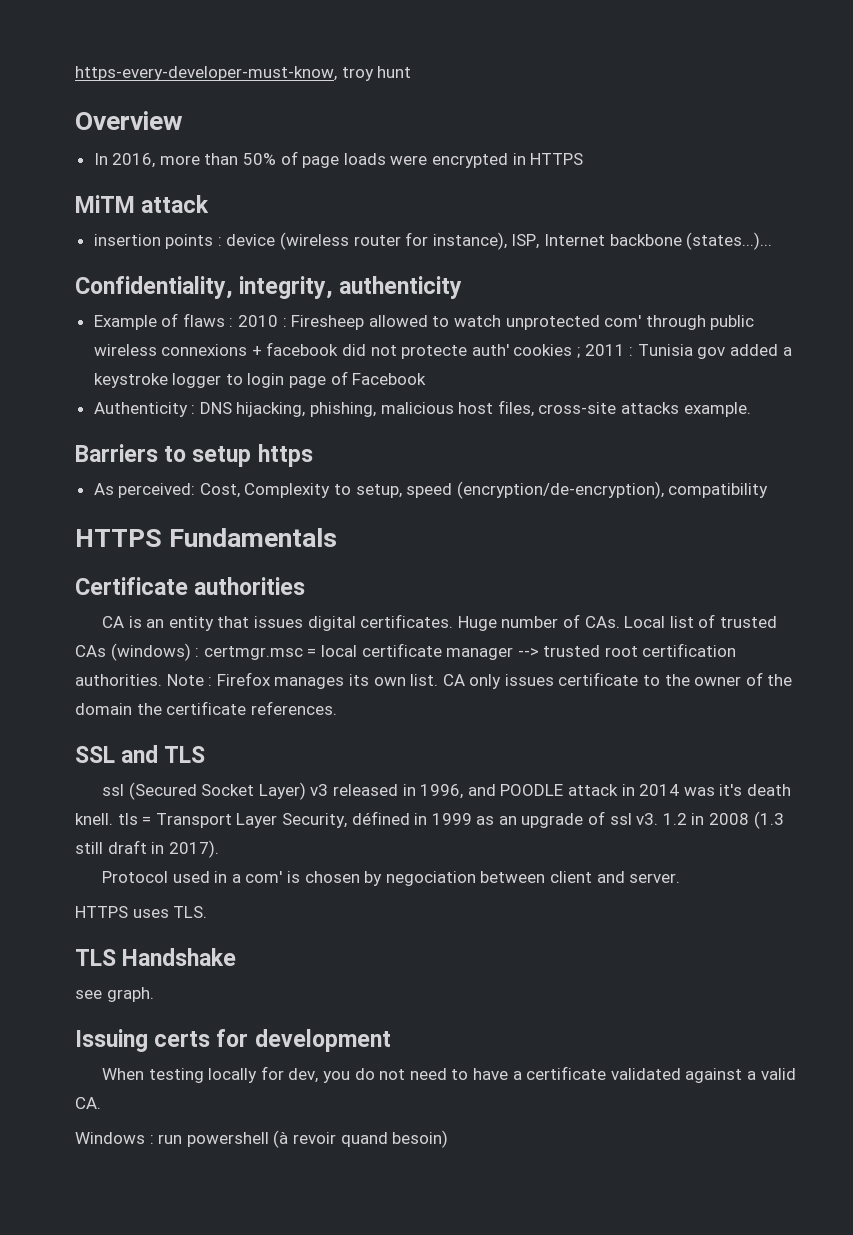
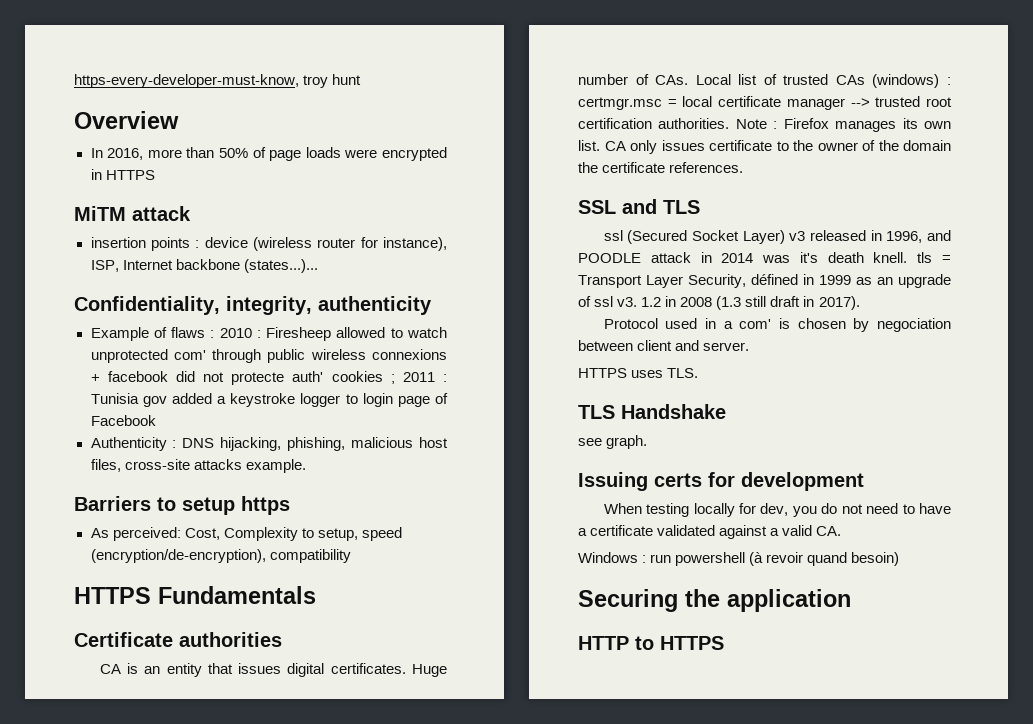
(449, 1139) none -> [578,589,851,612] [578,636,724,650] // Securing the application // HTTP to HTTPS

